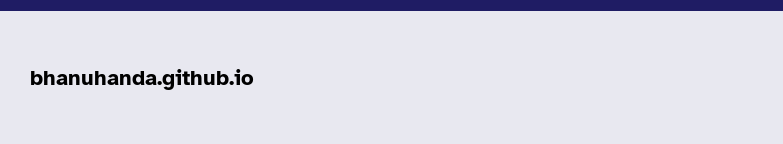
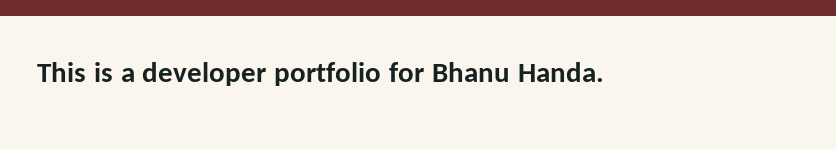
[30,69,254,90] bhanuhanda.github.io -> [37,62,604,86] This is a developer portfolio for Bhanu Handa.

